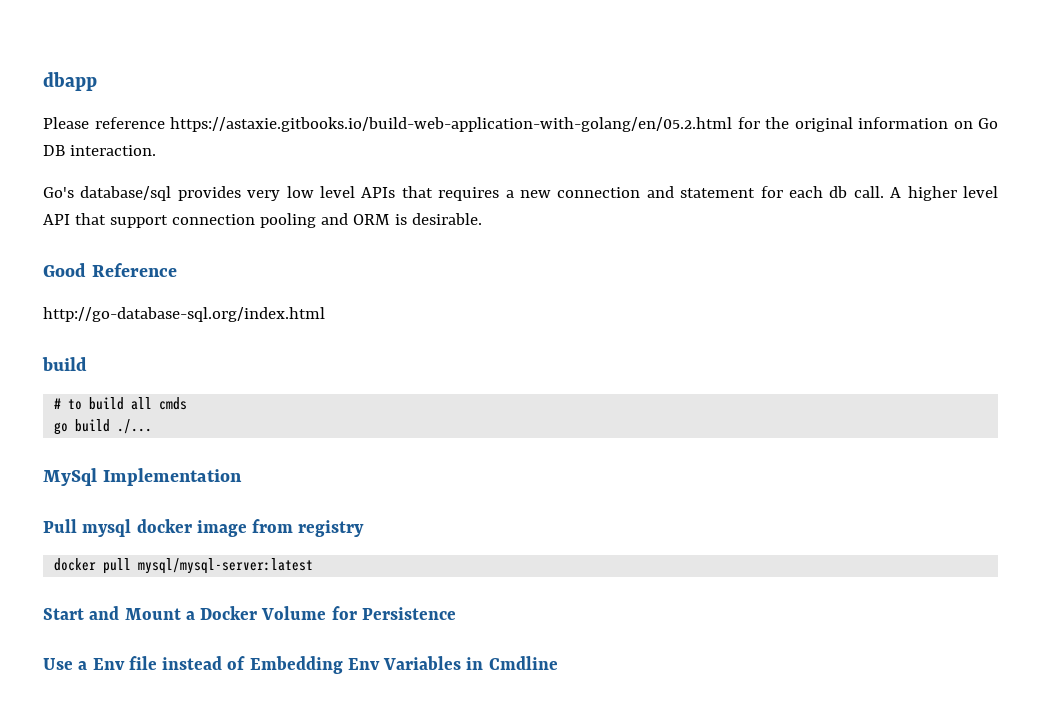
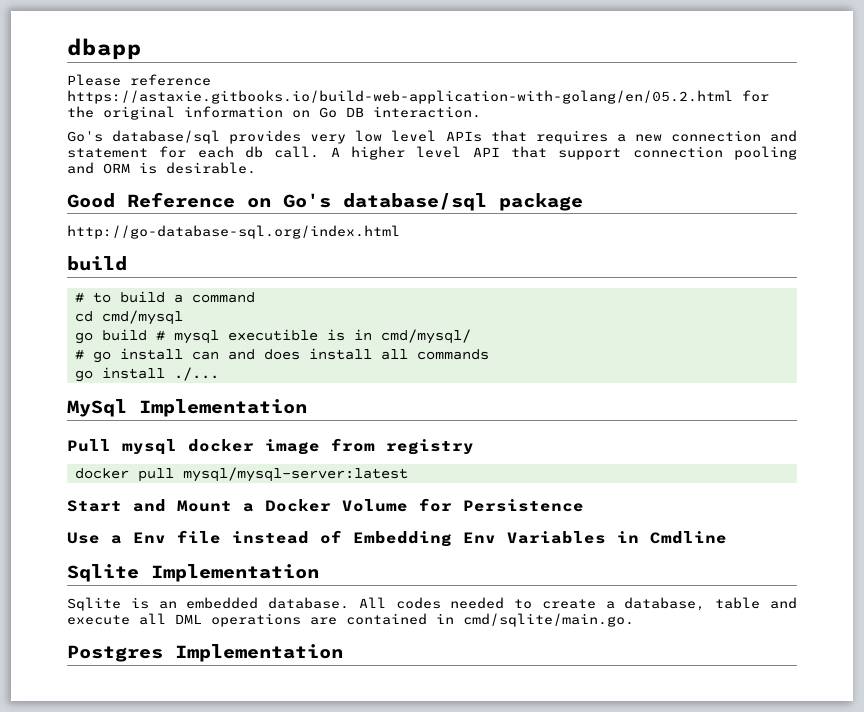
(177, 270) none -> [247,193,583,211] on Go's database/sql package
[131,397,188,410] [54,419,111,435] all cmds // go build -> [173,292,255,303] [74,310,183,325] [74,329,471,344] [74,348,489,363] [74,367,165,382] a command // cd cmd/mysql // go build # mysql executible is in cmd/mysql/ // # go install can and does install all commands // go install
(558, 663) none -> [67,564,319,582] [67,597,797,611] [67,613,634,627] [67,644,343,662] // Sqlite Implementation // Sqlite is an embedded database. All codes needed to create a database, table and execute all DML operations are contained in cmd/sqlite/main.go. // Postgres Implementation

